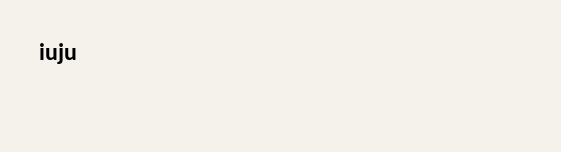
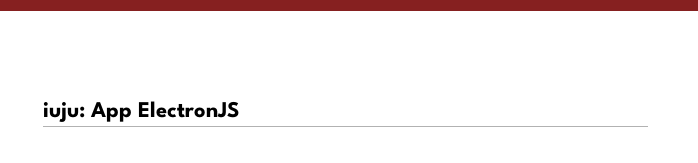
[39,43,77,64] iuju -> [43,101,241,122] iuju: App ElectronJS

